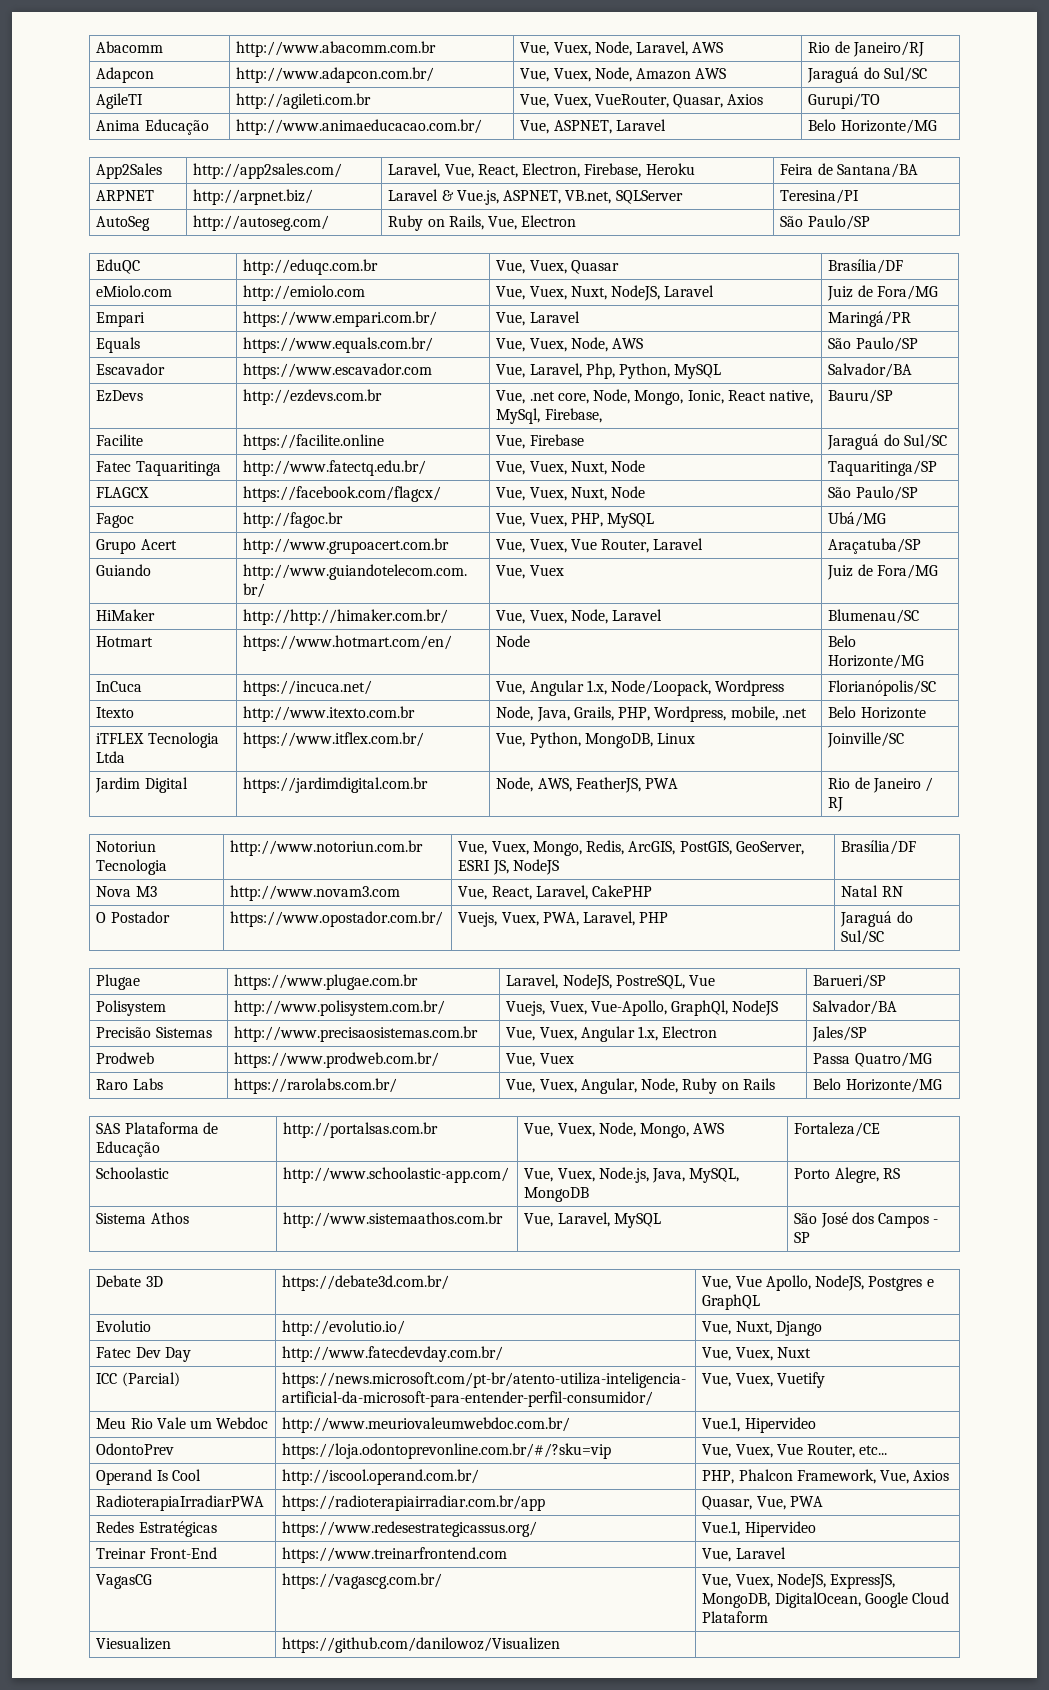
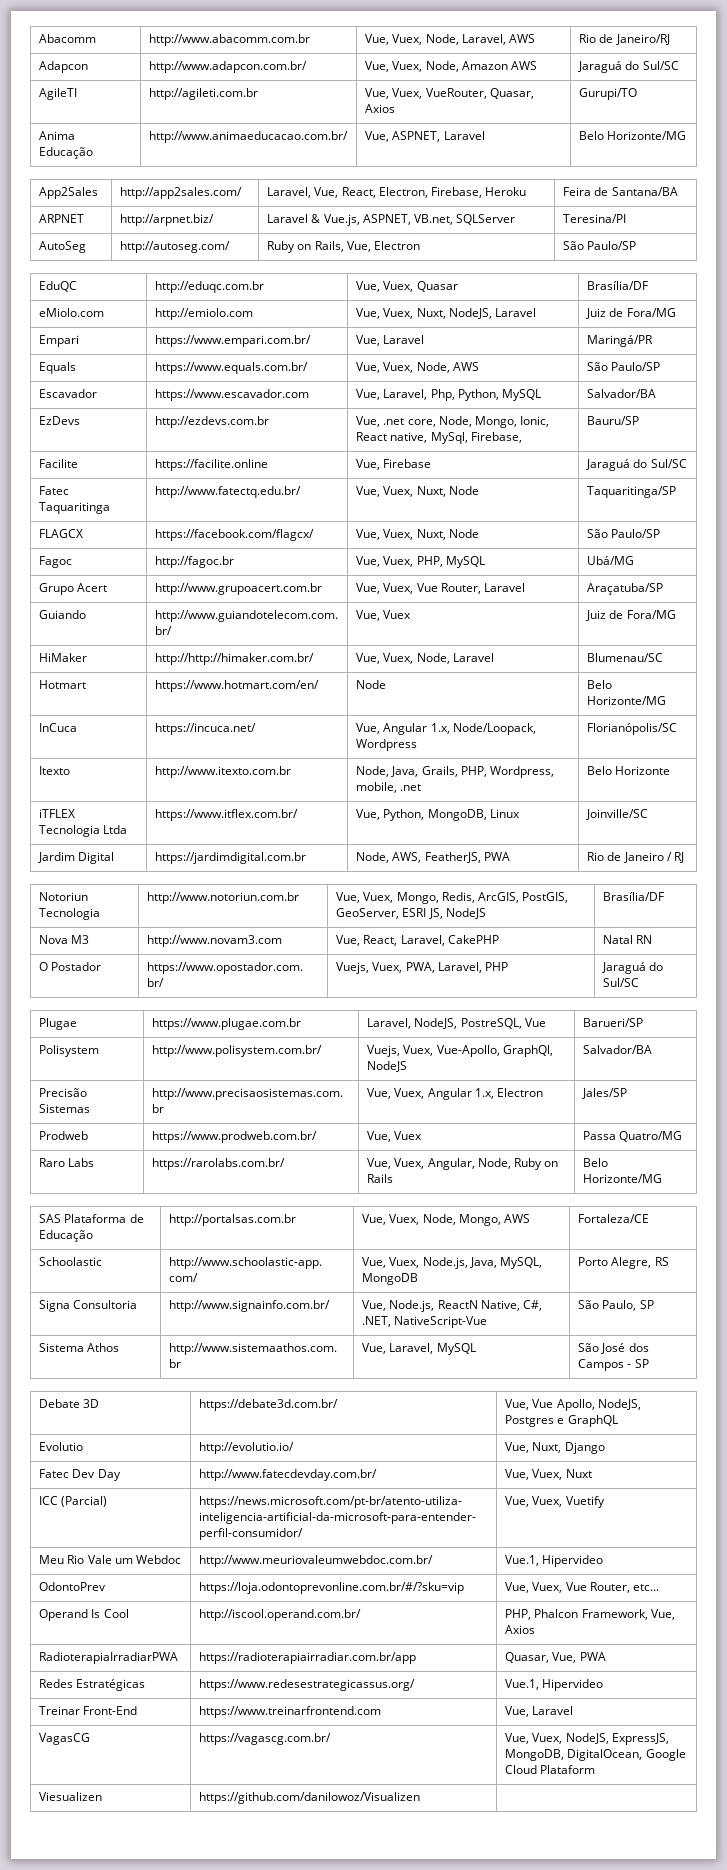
(900, 1173) none -> [39,1300,138,1312] [169,1300,331,1312] [362,1300,543,1312] [362,1316,488,1328] [578,1300,654,1311] // Signa Consultoria | http://www.signainfo.com.br/ | Vue, Node.js, ReactN Native, C#, .NET, NativeScript-Vue | São Paulo, SP

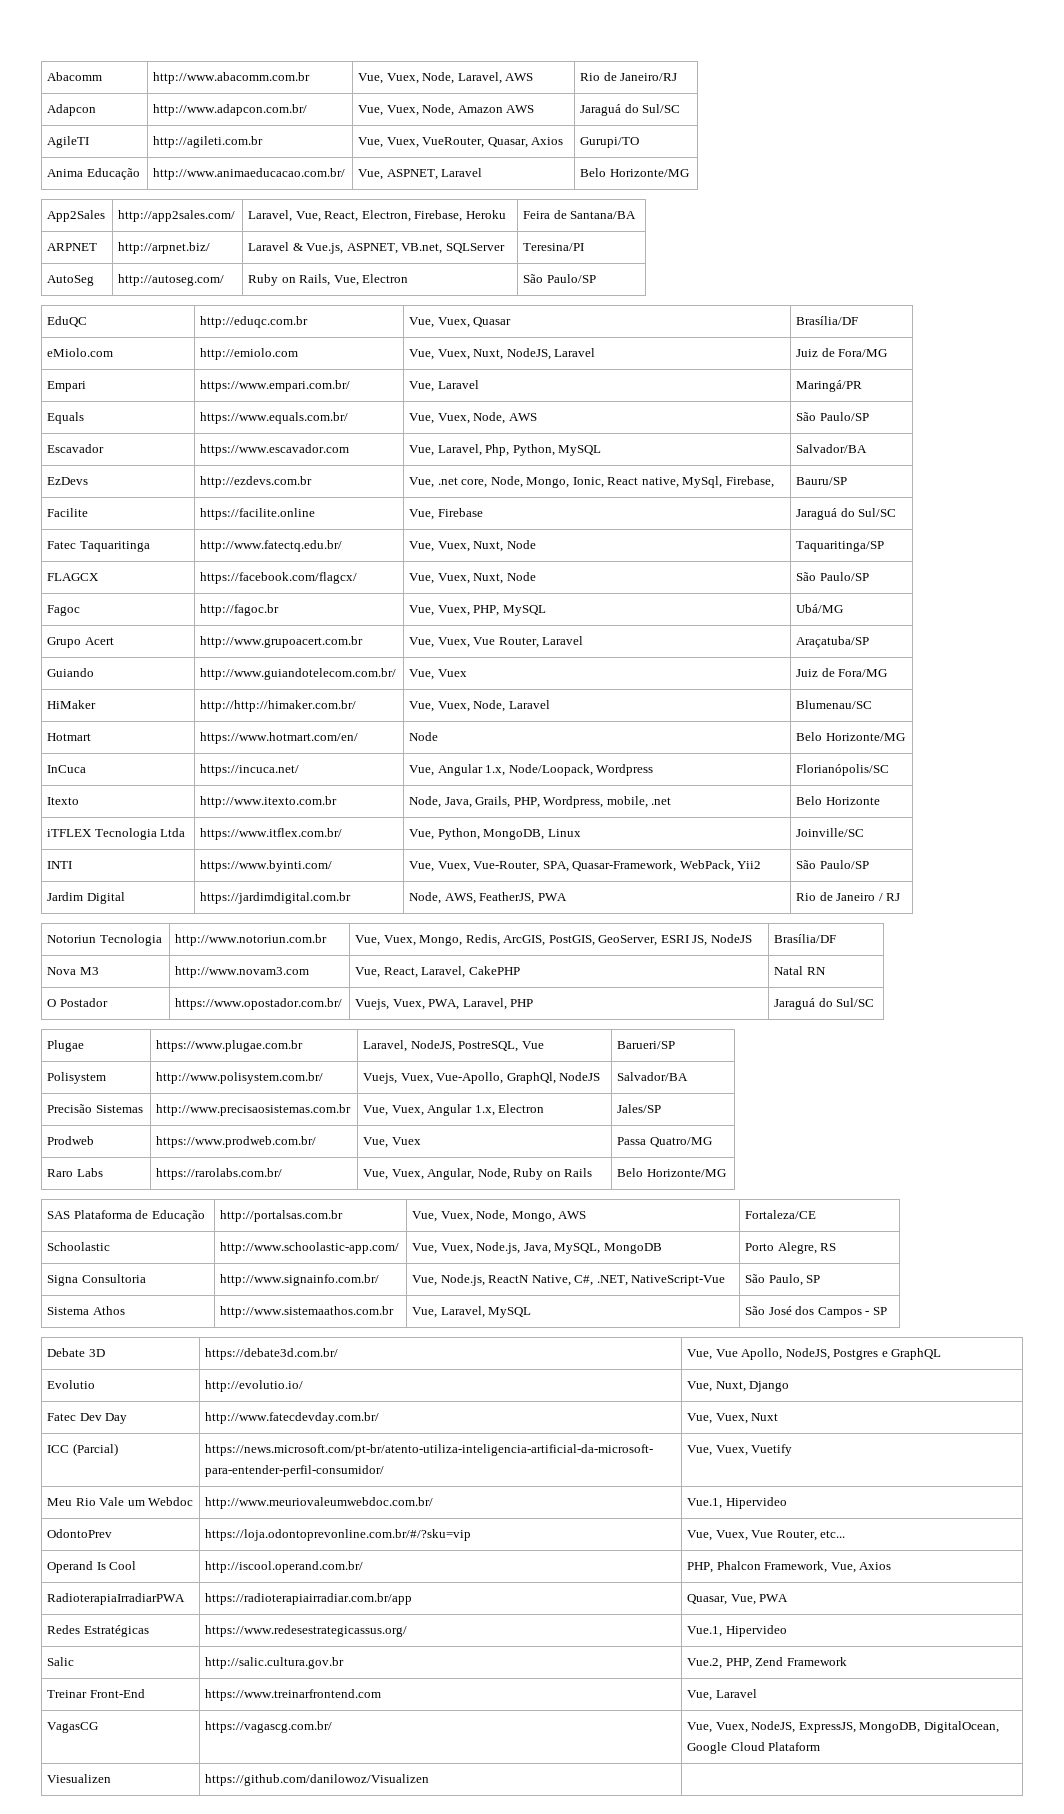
(649, 814) none -> [47,861,73,869] [200,860,333,872] [409,860,762,872] [796,860,869,869] // INTI | https://www.byinti.com/ | Vue, Vuex, Vue-Router, SPA, Quasar-Framework, WebPack, Yii2 | São Paulo/SP
(604, 1685) none -> [47,1657,75,1666] [205,1657,345,1669] [687,1657,847,1669] // Salic | http://salic.cultura.gov.br | Vue.2, PHP, Zend Framework

